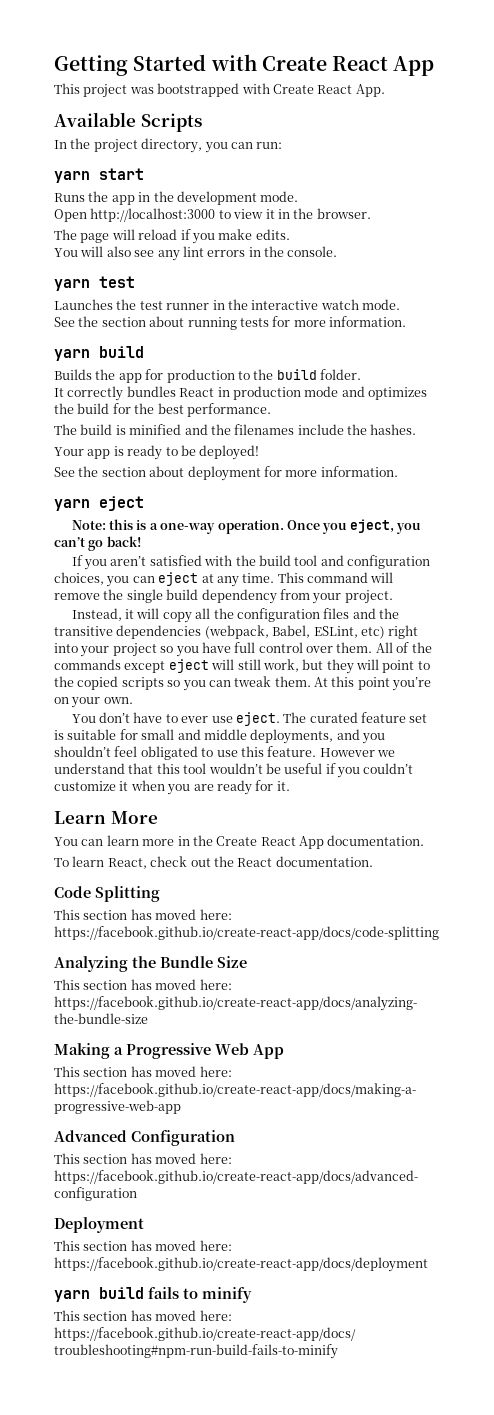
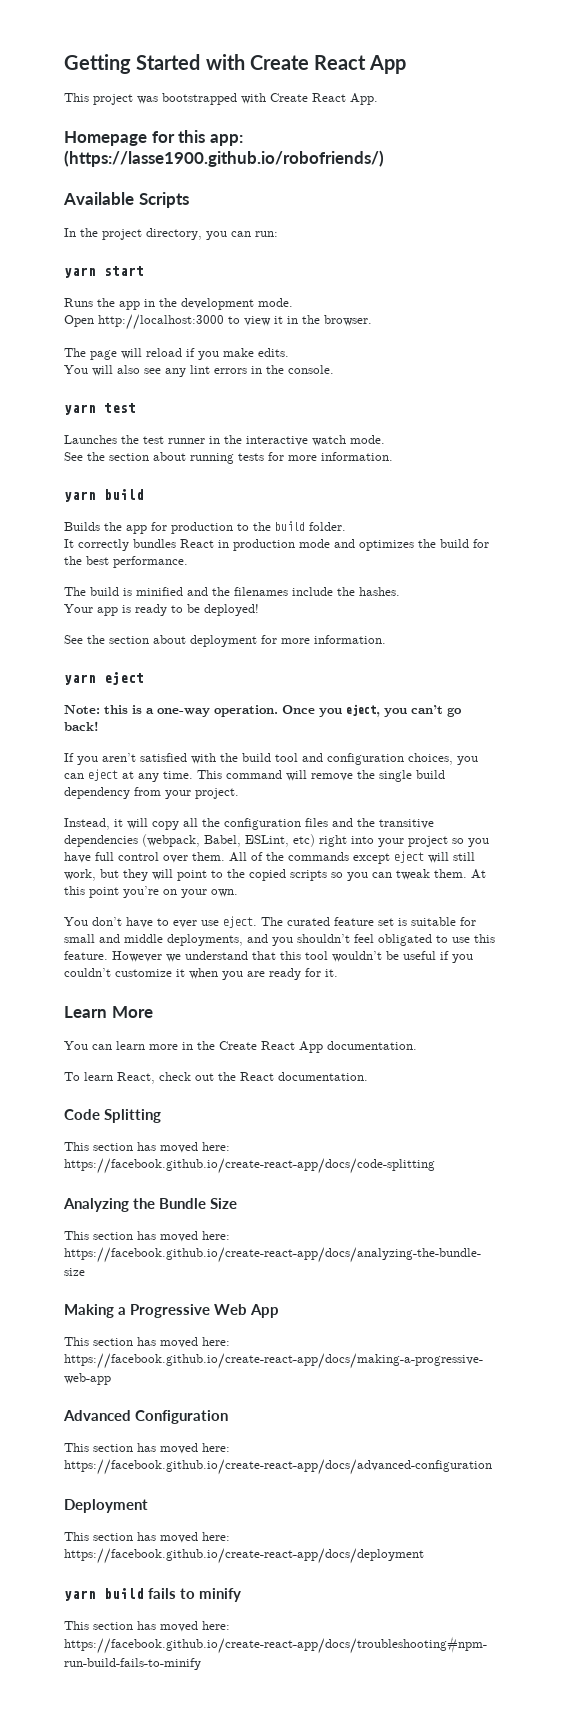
(385, 90) none -> [64,130,243,146] [64,150,384,167] // Homepage for this app: (https://lasse1900.github.io/robofriends/)

